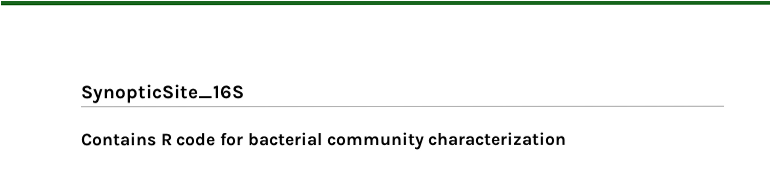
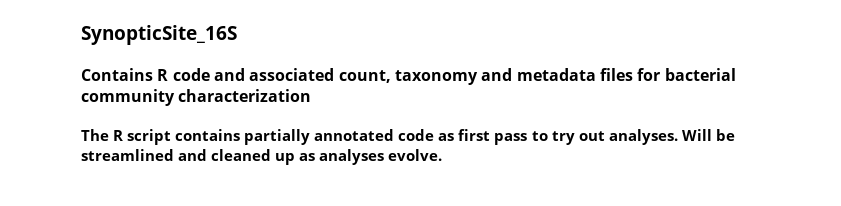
[220,131,568,151] for bacterial community characterization -> [213,68,736,85] [81,89,312,106] [81,129,735,145] [81,149,443,165] and associated count, taxonomy and metadata files for bacterial community characterization // The R script contains partially annotated code as first pass to try out analyses. Will be streamlined and cleaned up as analyses evolve.

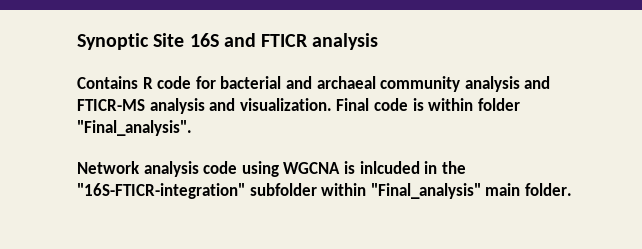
[81,25,237,45] [81,68,736,85] [81,89,312,106] [81,129,735,145] [81,149,443,165] SynopticSite_16S // Contains R code and associated count, taxonomy and metadata files for bacterial community characterization // The R script contains partially annotated code as first pass to try out analyses. Will be streamlined and cleaned up as analyses evolve. -> [77,33,379,50] [77,76,551,92] [77,98,520,114] [77,120,192,136] [77,161,466,177] [77,183,572,199] Synoptic Site 16S and FTICR analysis // Contains R code for bacterial and archaeal community analysis and FTICR-MS analysis and visualization. Final code is within folder "Final_analysis". // Network analysis code using WGCNA is inlcuded in the "16S-FTICR-integration" subfolder within "Final_analysis" main folder.

